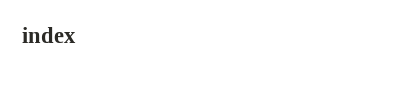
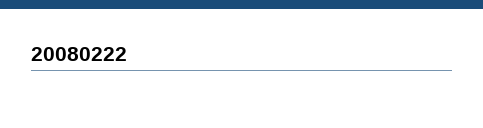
[22,27,76,43] index -> [31,47,127,61] 20080222

